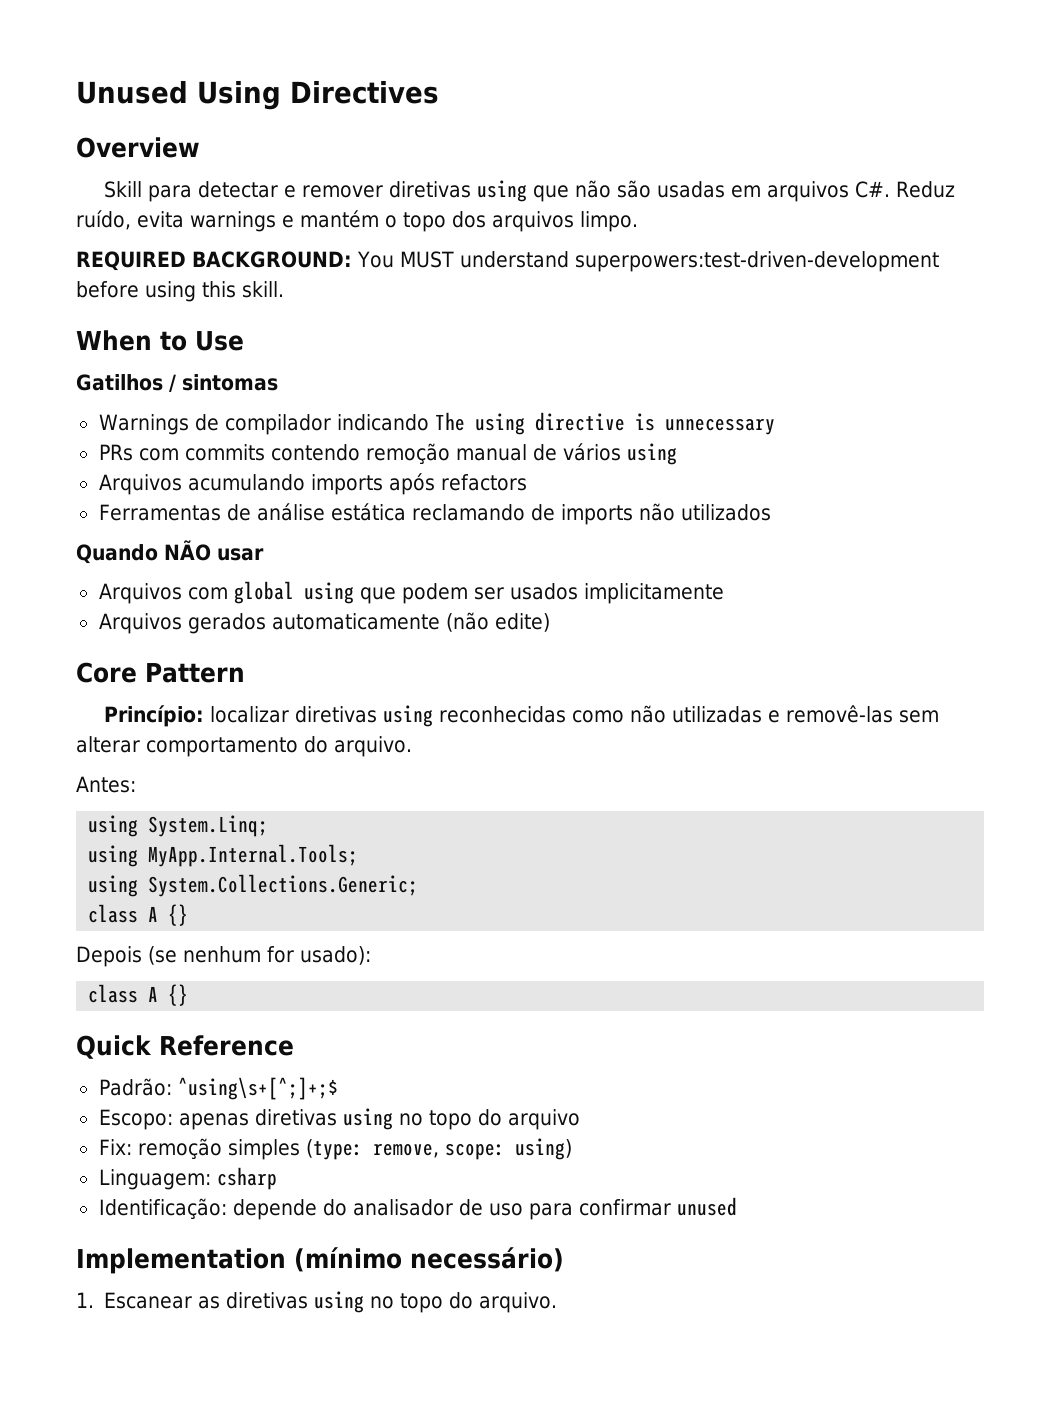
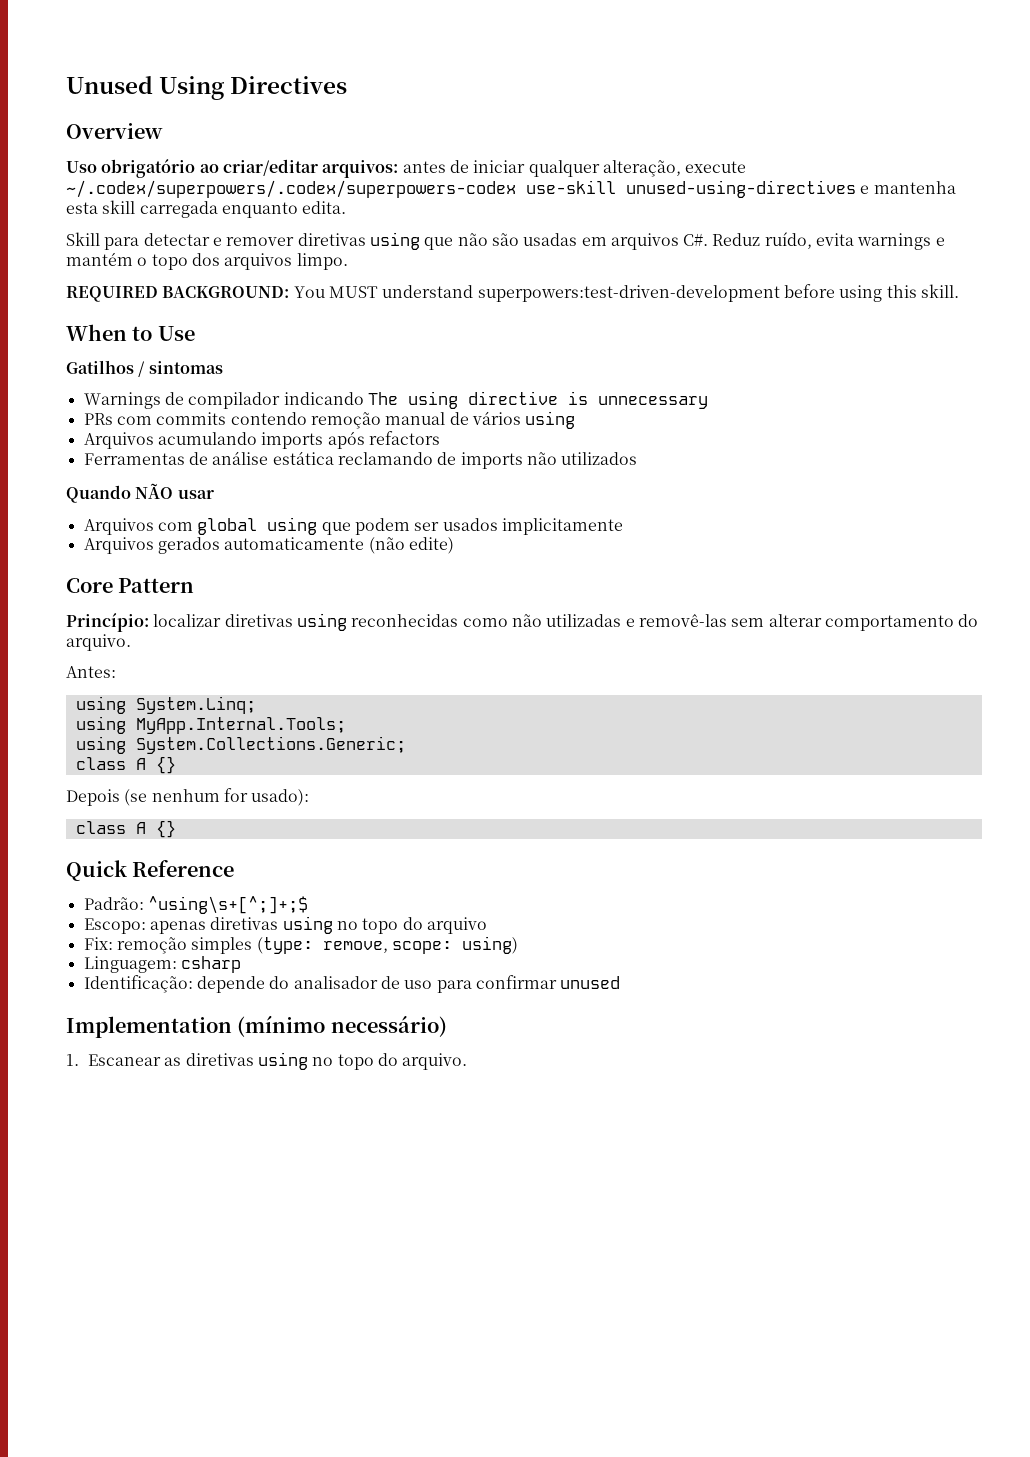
(200, 147) none -> [66,159,747,178] [66,180,956,198] [66,200,347,218] // Uso obrigatório ao criar/editar arquivos: antes de iniciar qualquer alteração, execute ~/.codex/superpowers/.codex/superpowers-codex use-skill unused-using-directives e mantenha esta skill carregada enquanto edita.

